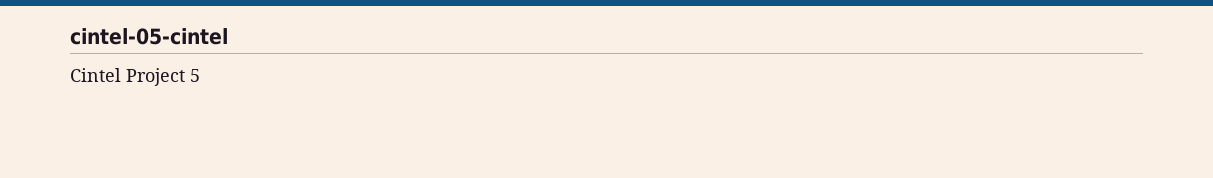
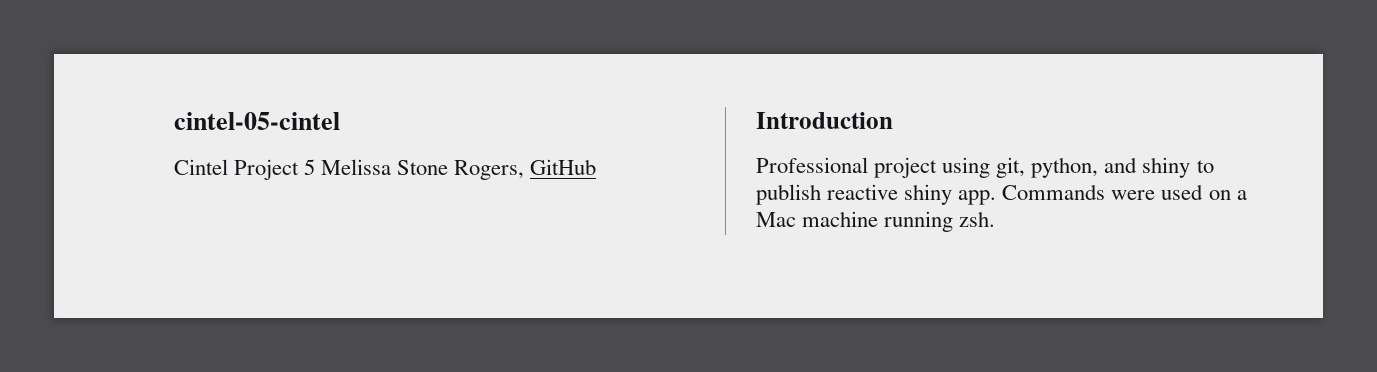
(200, 75) none -> [321,159,597,180] [756,112,893,129] [756,157,1214,178] [756,184,1247,205] [756,211,996,232] Melissa Stone Rogers, GitHub // Introduction // Professional project using git, python, and shiny to publish reactive shiny app. Commands were used on a Mac machine running zsh.

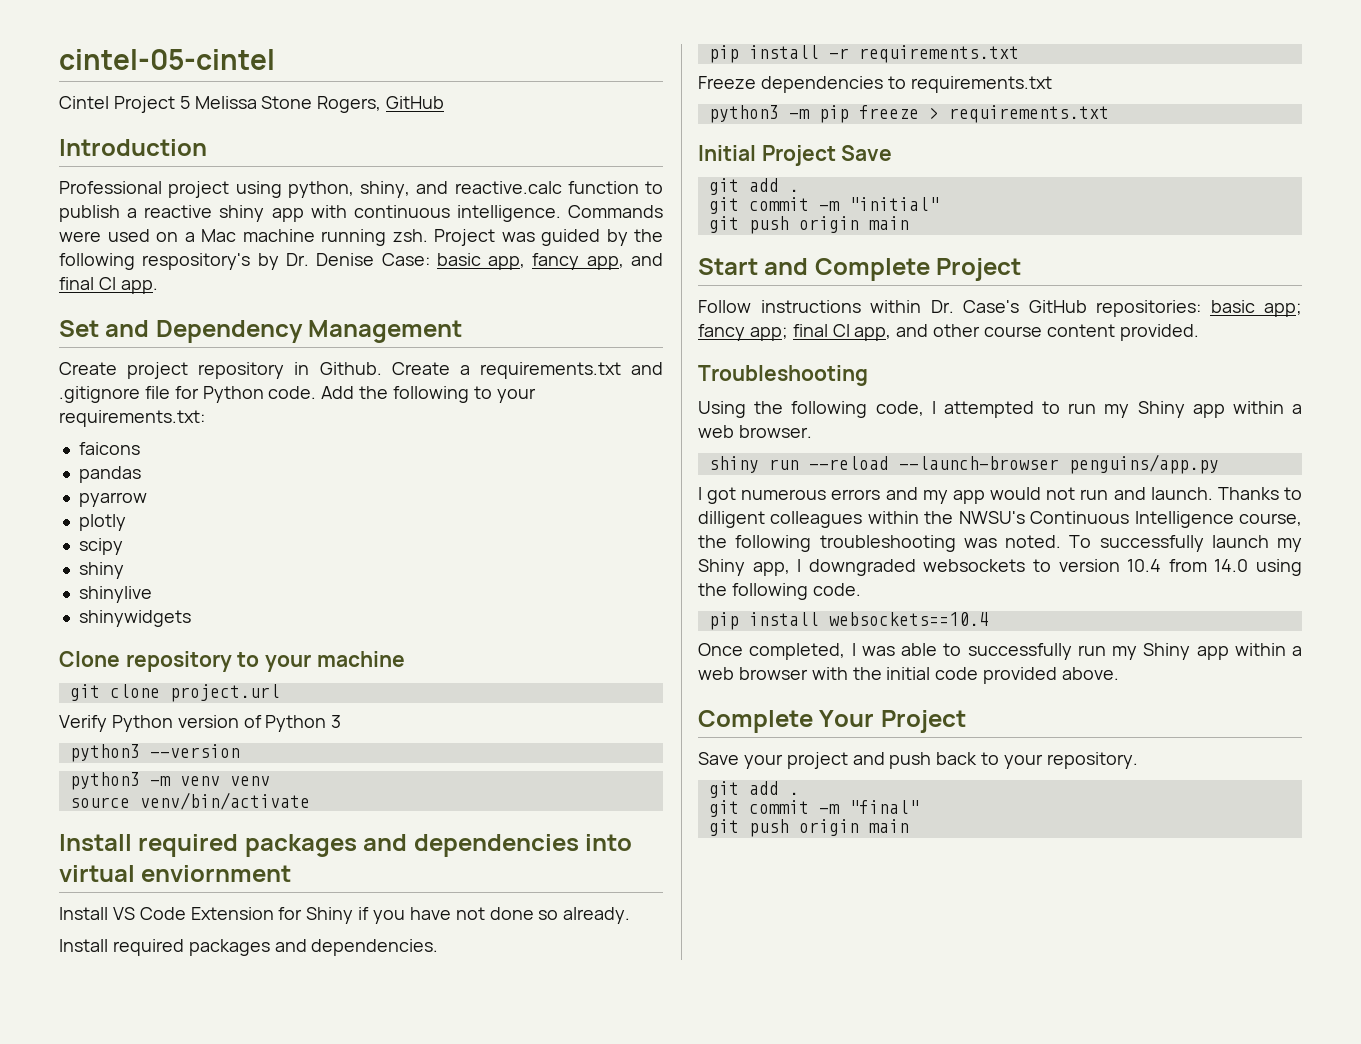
[996,157,1191,178] git, python, and shiny -> [287,181,639,198] python, shiny, and reactive.calc function
(821, 194) none -> [127,208,138,218] a
[958,190,997,205] app. -> [271,205,561,222] app with continuous intelligence.
(996, 219) none -> [434,229,663,246] [59,253,663,270] [59,277,158,294] [59,320,463,343] [59,362,663,379] [59,386,536,403] [59,410,205,427] [78,442,140,455] [78,466,141,483] [78,492,147,507] [78,514,126,531] [78,538,123,555] [78,562,124,579] [78,586,152,603] [78,610,191,627] [59,651,405,672] [69,684,280,702] [59,715,342,732] [69,744,240,762] [69,772,270,790] [69,792,310,810] [59,834,633,857] [59,865,292,882] [59,907,631,924] [59,939,439,956] [708,45,1019,63] [698,76,1052,93] [708,105,1109,123] [698,145,893,166] [708,178,799,195] [708,197,939,214] [708,216,909,234] [698,258,1022,281] [698,300,1302,317] [698,324,1199,341] [698,365,868,386] [698,401,1302,418] [698,425,812,438] [708,454,1219,474] [698,487,1302,504] [698,511,1302,528] [698,535,1302,552] [698,559,1302,576] [698,583,861,600] [708,612,989,630] [698,643,1302,660] [698,667,1120,684] [698,710,966,733] [698,752,1138,769] [708,781,799,798] [708,800,919,817] [708,819,909,837] Project was guided by the following respository's by Dr. Denise Case: basic app, fancy app, and final CI app. // Set and Dependency Management // Create project repository in Github. Create a requirements.txt and .gitignore file for Python code. Add the following to your requirements.txt: // faicons // pandas // pyarrow // plotly // scipy // shiny // shinylive // shinywidgets // Clone repository to your machine // git clone project.url // Verify Python version of Python 3 // python3 --version // python3 -m venv venv // source venv/bin/activate // Install required packages and dependencies into virtual enviornment // Install VS Code Extension for Shiny if you have not done so already. // Install required packages and dependencies. // pip install -r requirements.txt // Freeze dependencies to requirements.txt // python3 -m pip freeze > requirements.txt // Initial Project Save // git add . // git commit -m "initial" // git push origin main // Start and Complete Project // Follow instructions within Dr. Case's GitHub repositories: basic app; fancy app; final CI app, and other course content provided. // Troubleshooting // Using the following code, I attempted to run my Shiny app within a web browser. // shiny run --reload --launch-browser penguins/app.py // I got numerous errors and my app would not run and launch. Thanks to dilligent colleagues within the NWSU's Continuous Intelligence course, the following troubleshooting was noted. To successfully launch my Shiny app, I downgraded websockets to version 10.4 from 14.0 using the following code. // pip install websockets==10.4 // Once completed, I was able to successfully run my Shiny app within a web browser with the initial code provided above. // Complete Your Project // Save your project and push back to your repository. // git add . // git commit -m "final" // git push origin main

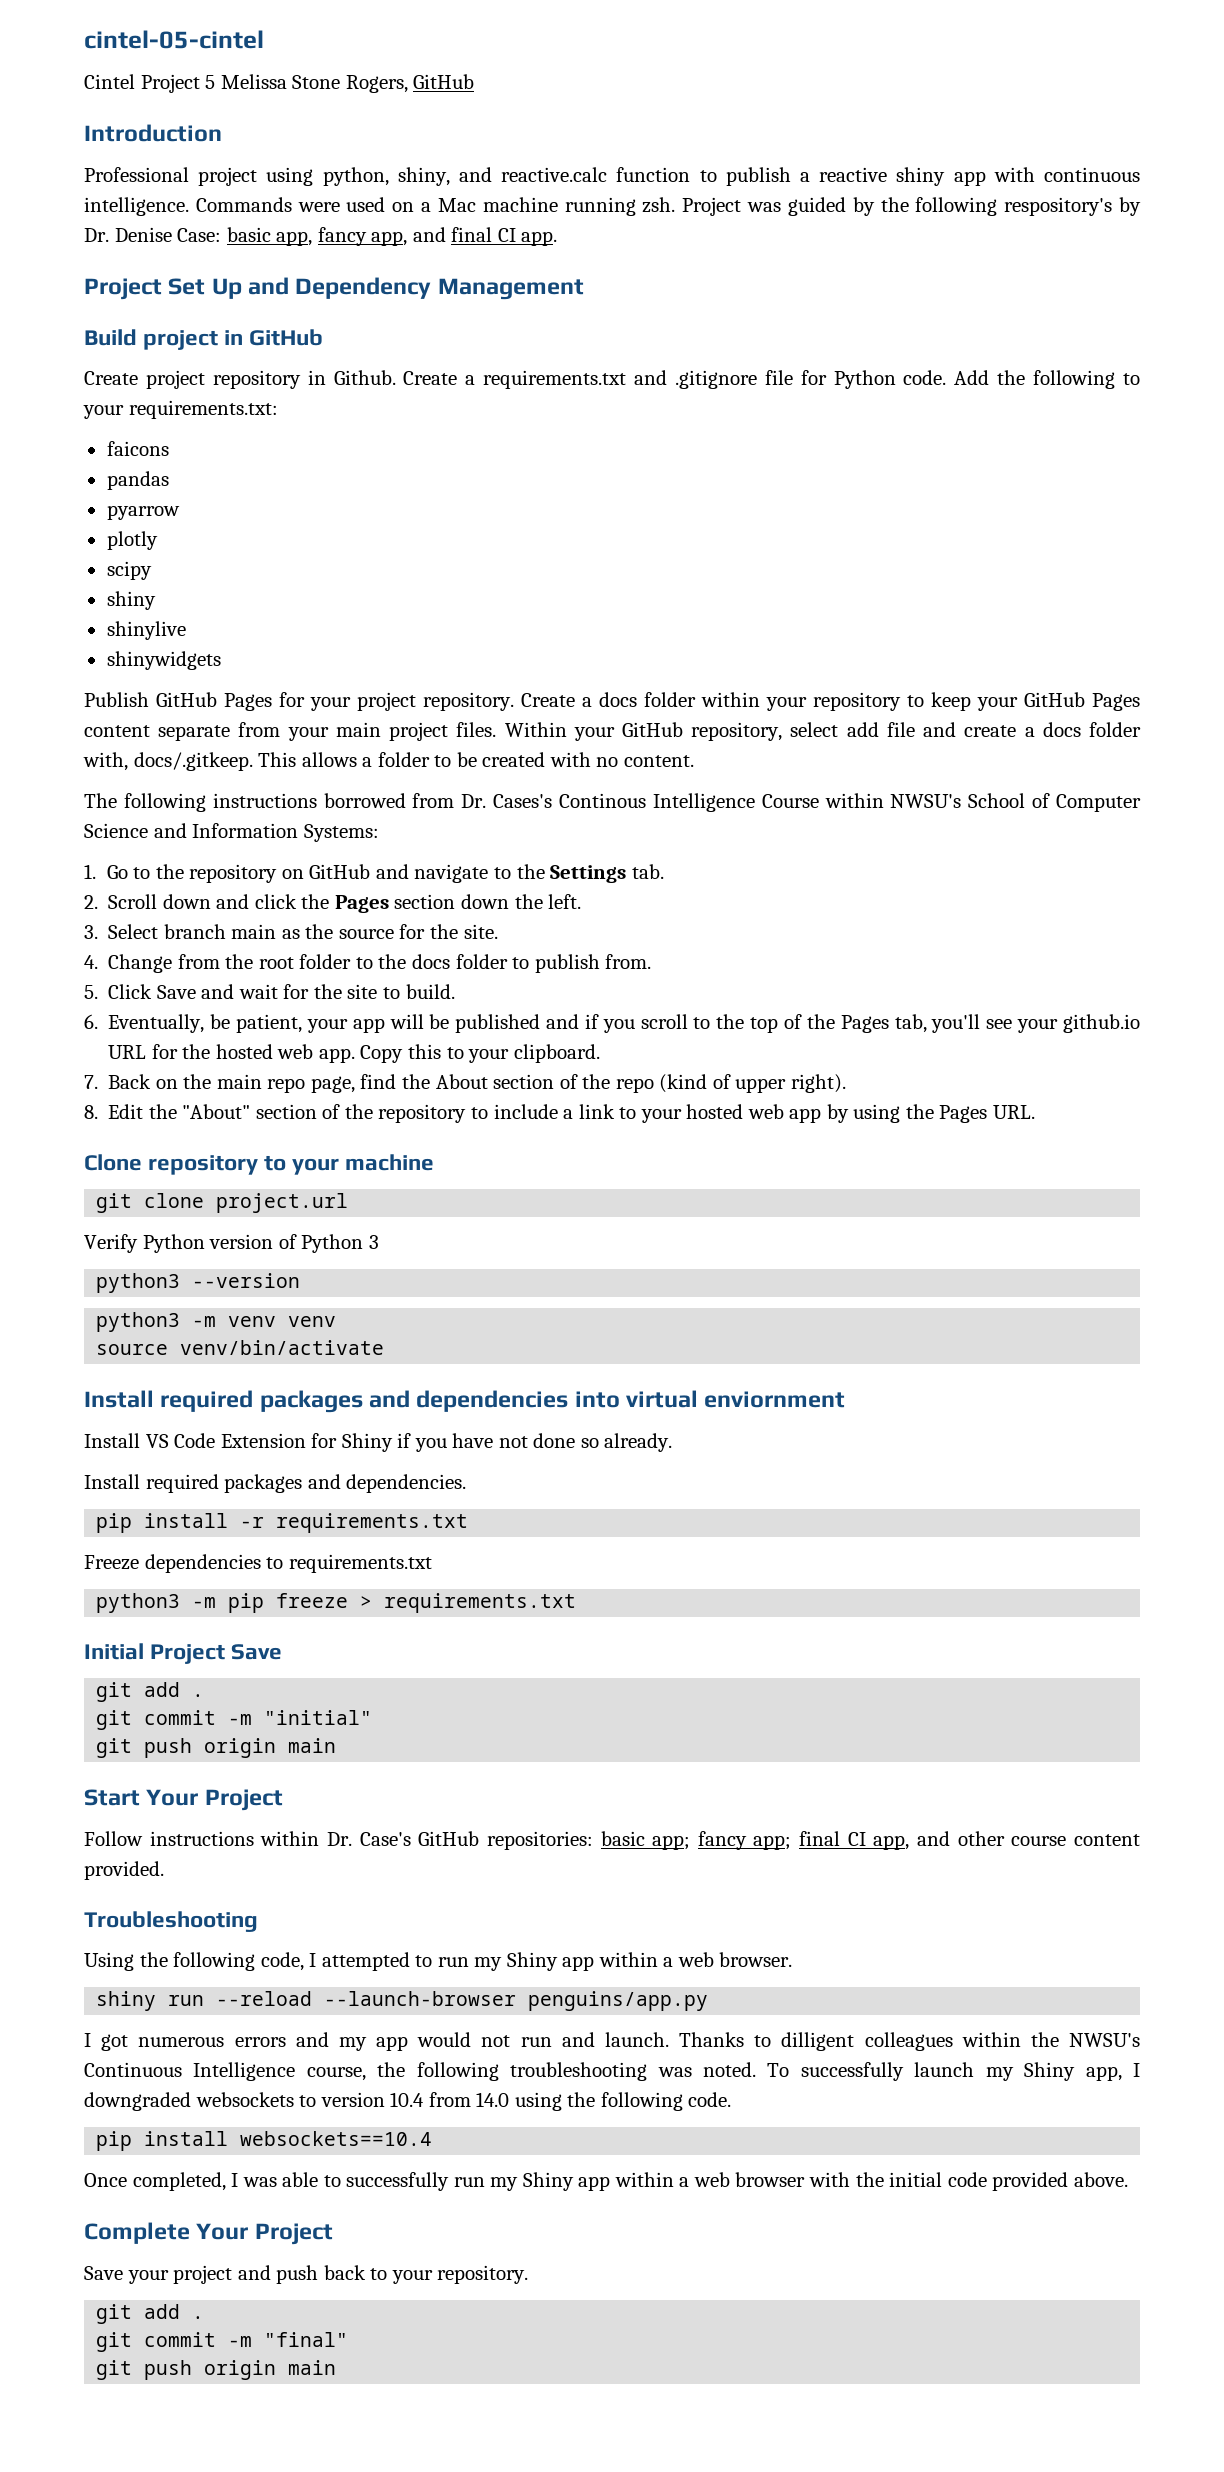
[59,320,99,337] Set -> [84,278,242,300] Project Set Up
(463, 331) none -> [84,329,324,350] // Build project in GitHub
(191, 618) none -> [84,692,1140,711] [84,722,1141,741] [83,752,694,771] [84,793,1141,812] [84,823,379,842] [84,864,664,883] [84,894,582,913] [84,924,498,939] [84,954,652,973] [84,984,455,999] [84,1014,1141,1033] [108,1044,600,1063] [84,1074,846,1093] [84,1104,1035,1123] // Publish GitHub Pages for your project repository. Create a docs folder within your repository to keep your GitHub Pages content separate from your main project files. Within your GitHub repository, select add file and create a docs folder with, docs/.gitkeep. This allows a folder to be created with no content. // The following instructions borrowed from Dr. Cases's Continous Intelligence Course within NWSU's School of Computer Science and Information Systems: // 1. Go to the repository on GitHub and navigate to the Settings tab. // 2. Scroll down and click the Pages section down the left. // 3. Select branch main as the source for the site. // 4. Change from the root folder to the docs folder to publish from. // 5. Click Save and wait for the site to build. // 6. Eventually, be patient, your app will be published and if you scroll to the top of the Pages tab, you'll see your github.io URL for the hosted web app. Copy this to your clipboard. // 7. Back on the main repo page, find the About section of the repo (kind of upper right). // 8. Edit the "About" section of the repository to include a link to your hosted web app by using the Pages URL.
[764,258,930,281] and Complete -> [146,1789,199,1806] Your

